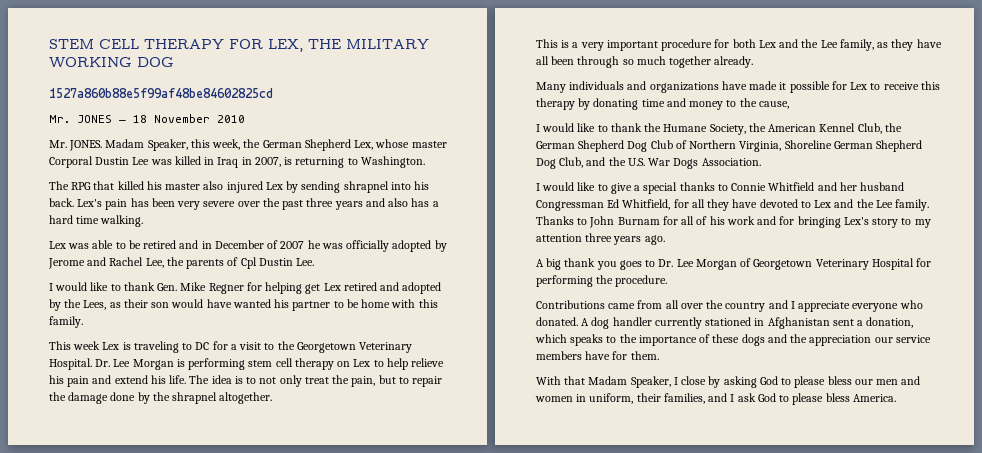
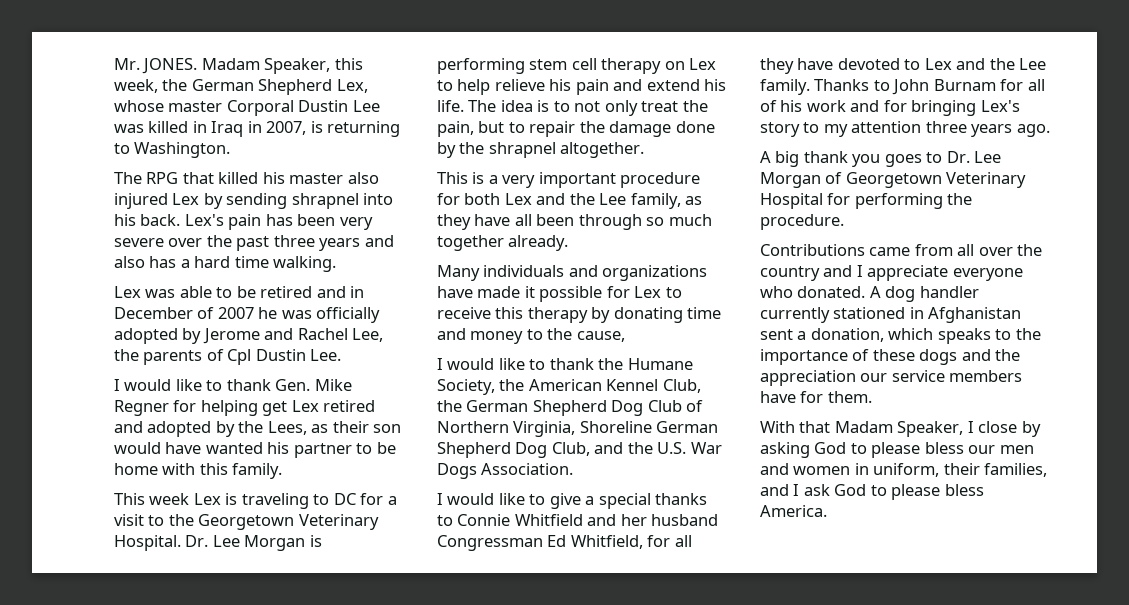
[49,39,429,52] [49,57,174,67] [49,88,273,98] [49,114,245,123] STEM CELL THERAPY FOR LEX, THE MILITARY WORKING DOG // 1527a860b88e5f99af48be84602825cd // Mr. JONES — 18 November 2010 // -> (114, 64) none

